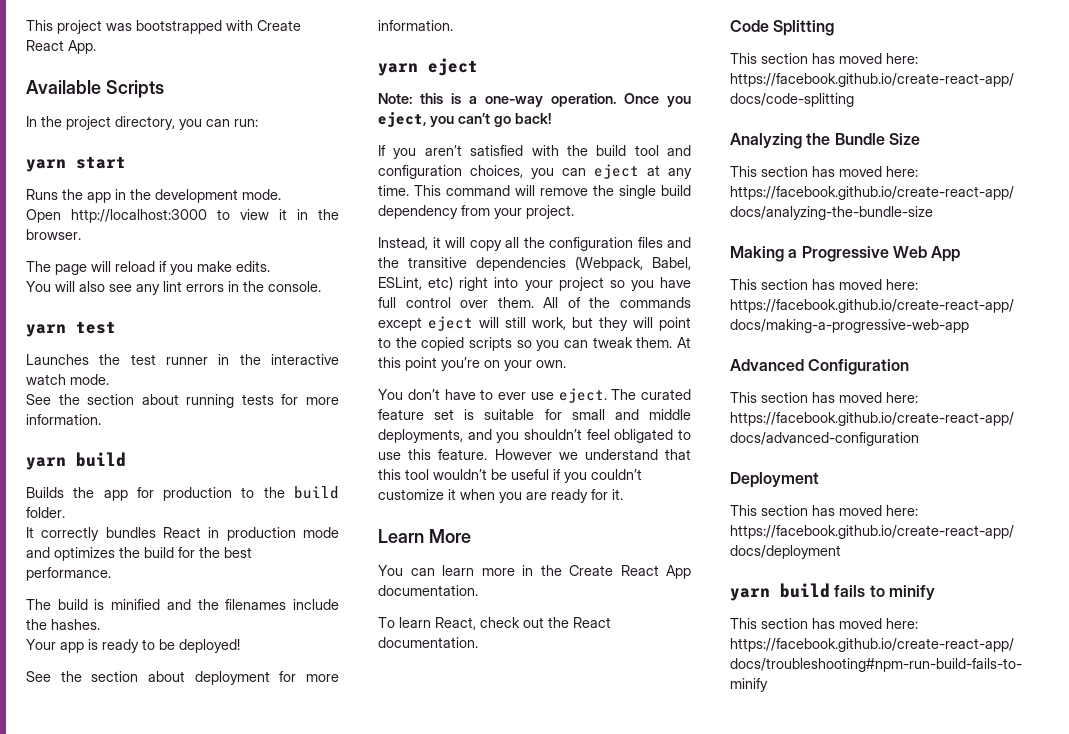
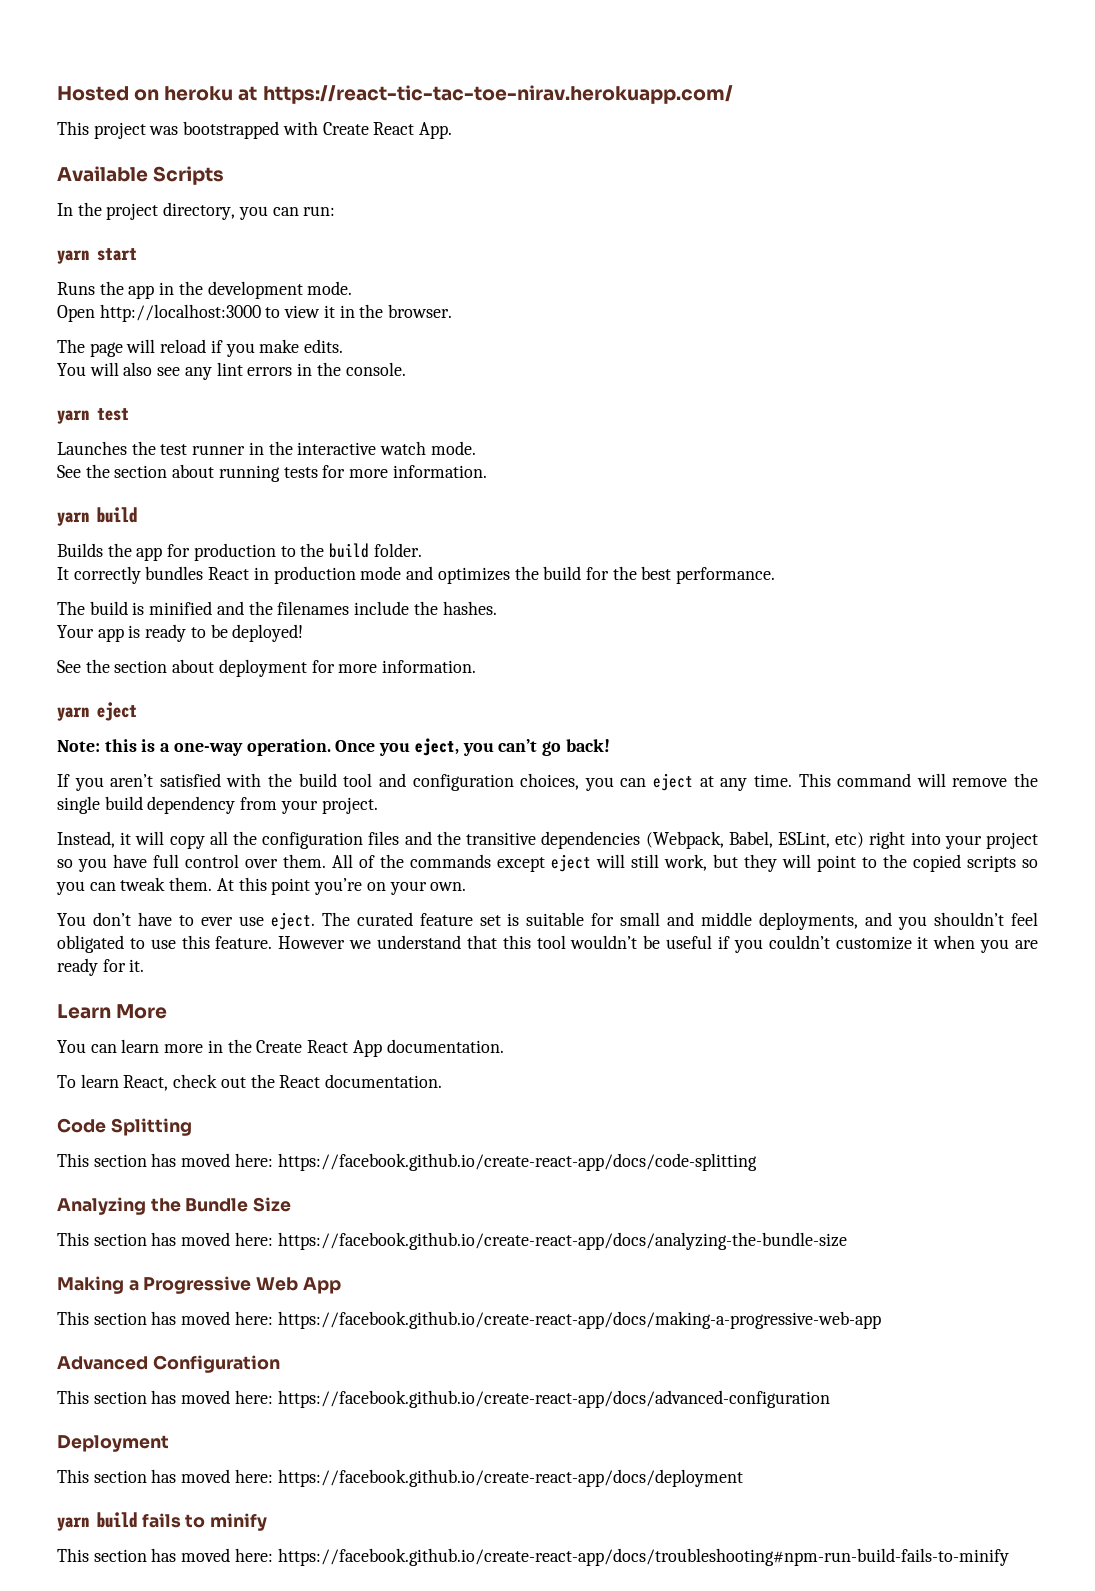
(26, 25) none -> [57,85,733,104] Hosted on heroku at https://react-tic-tac-toe-nirav.herokuapp.com/ //

